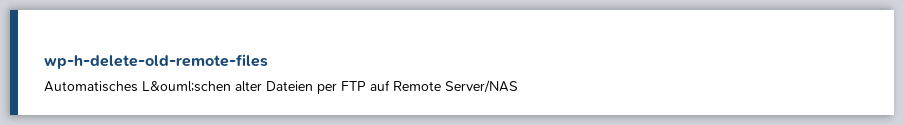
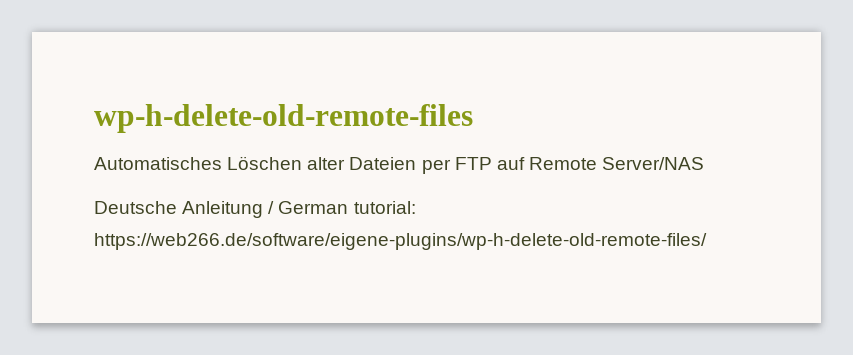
[142,81,231,92] L&ouml;schen -> [227,156,303,170] Löschen
(518, 86) none -> [94,201,416,218] [94,233,707,250] // Deutsche Anleitung / German tutorial: https://web266.de/software/eigene-plugins/wp-h-delete-old-remote-files/

